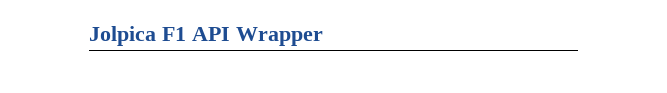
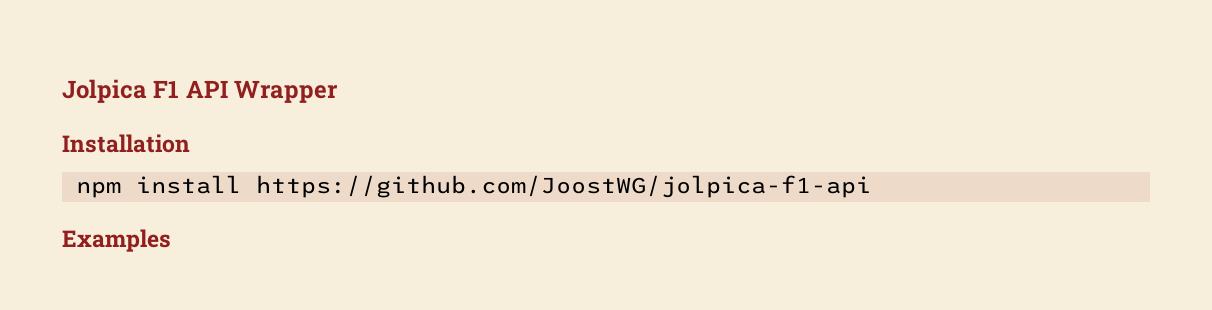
(323, 36) none -> [62,134,190,153] [76,175,872,198] [62,229,171,252] // Installation // npm install https://github.com/JoostWG/jolpica-f1-api // Examples

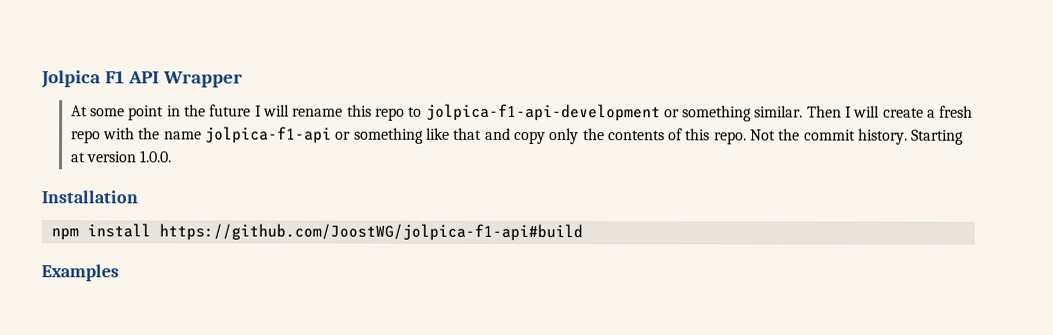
(339, 91) none -> [70,103,974,122] [70,126,965,145] [70,150,173,163] // At some point in the future I will rename this repo to jolpica-f1-api-development or something similar. Then I will create a fresh repo with the name jolpica-f1-api or something like that and copy only the contents of this repo. Not the commit history. Starting at version 1.0.0.
[256,175,872,198] https://github.com/JoostWG/jolpica-f1-api -> [158,223,583,242] https://github.com/JoostWG/jolpica-f1-api#build

